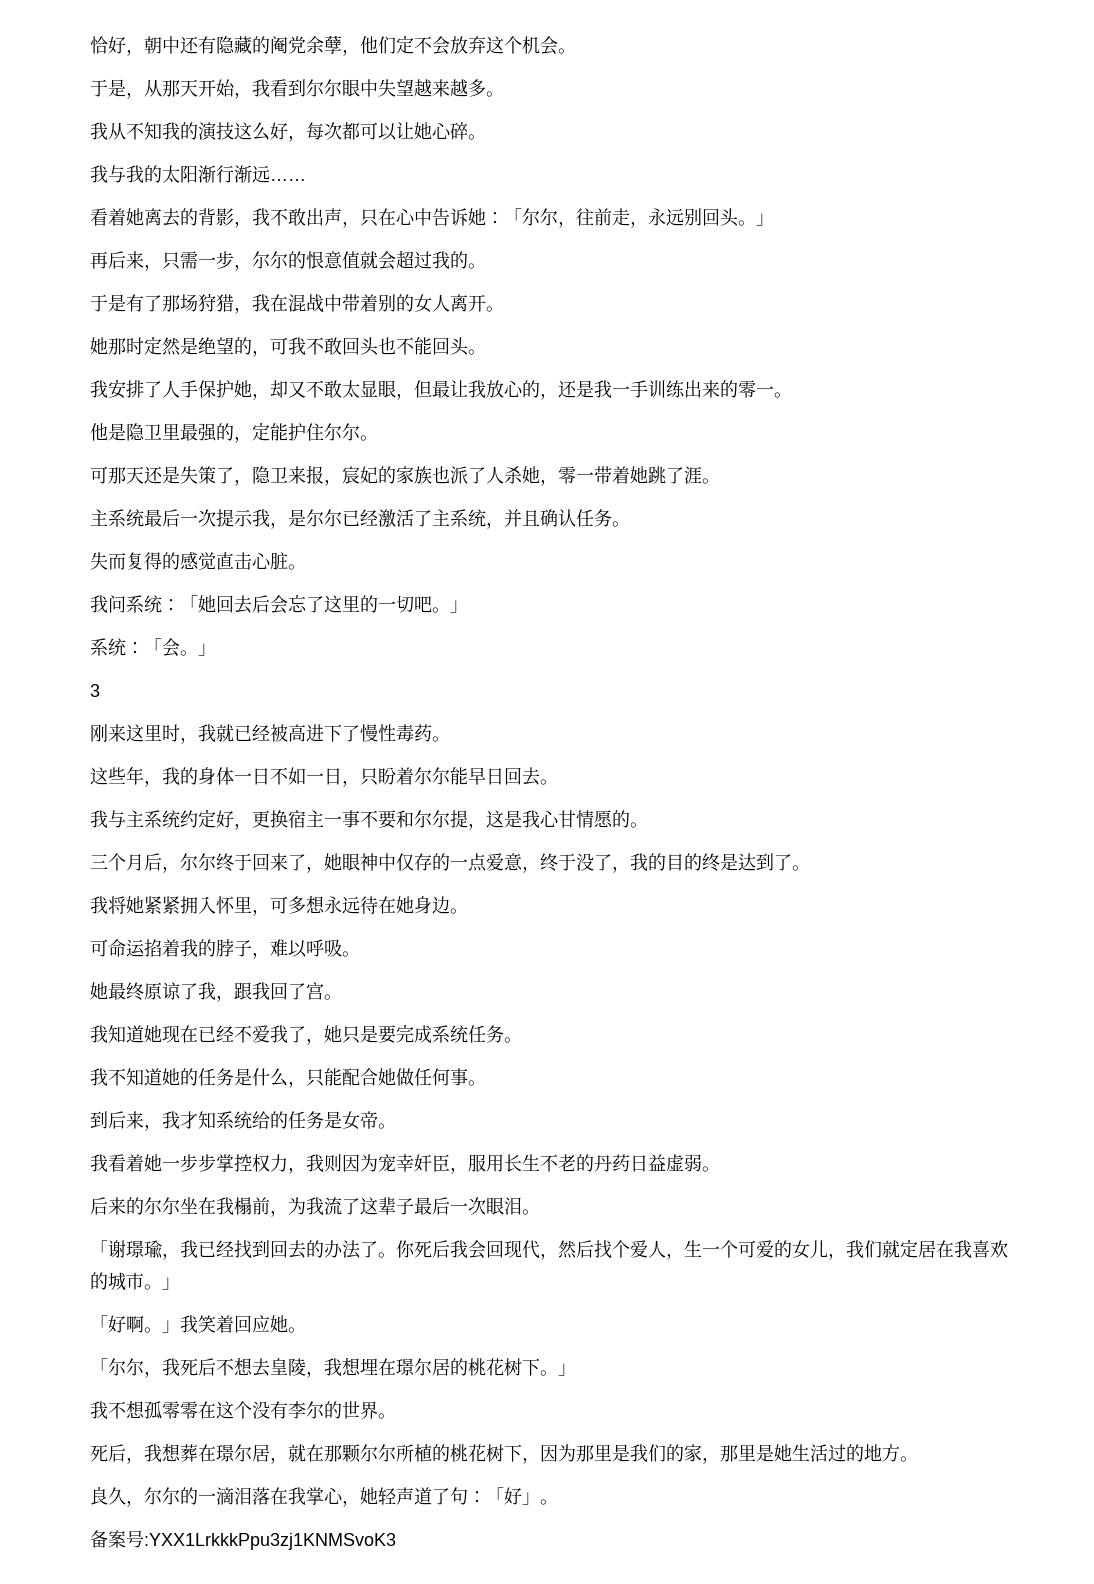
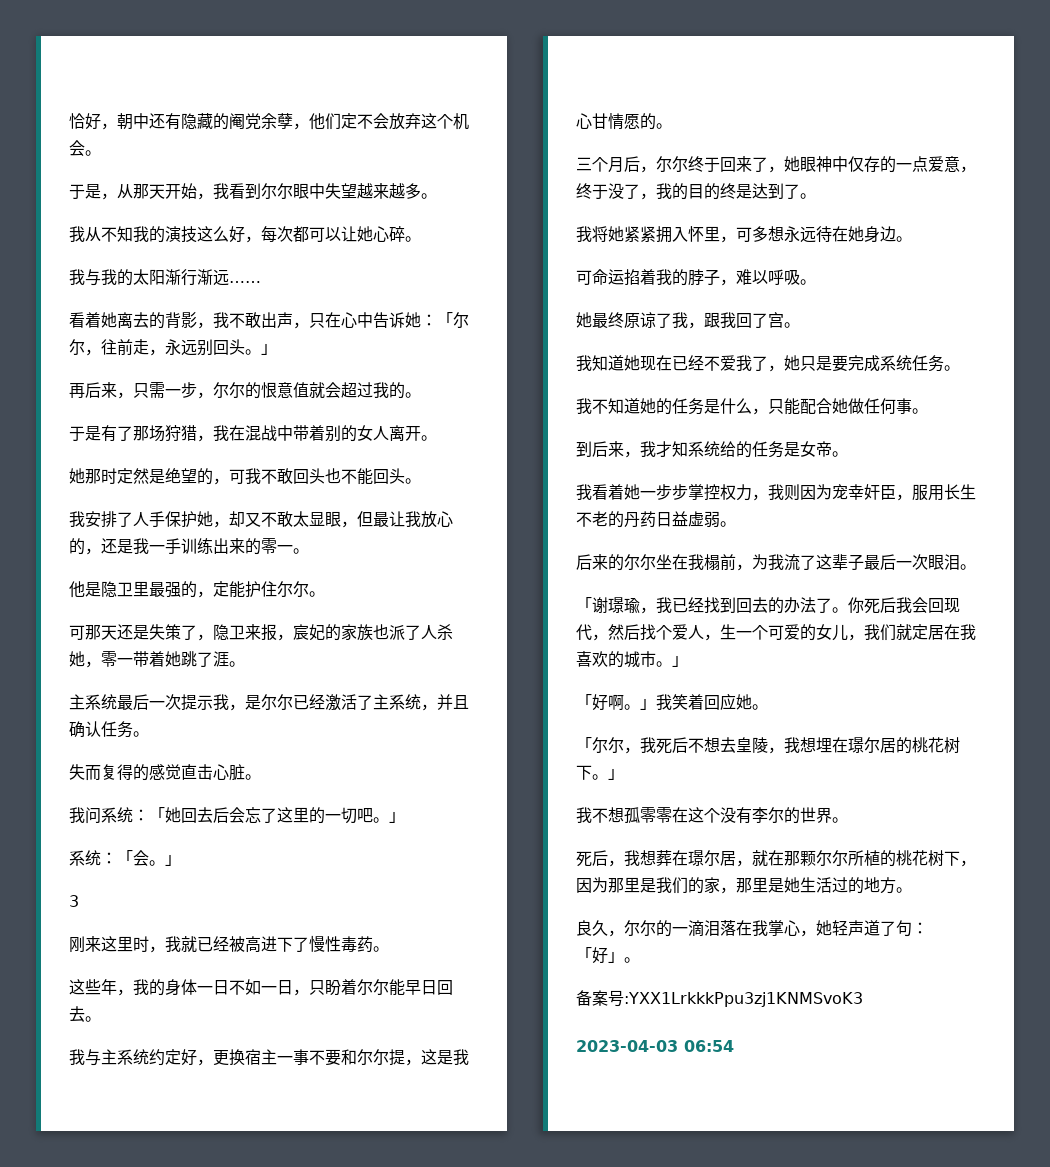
(396, 1541) none -> [576,1040,734,1052] // 2023-04-03 06:54

